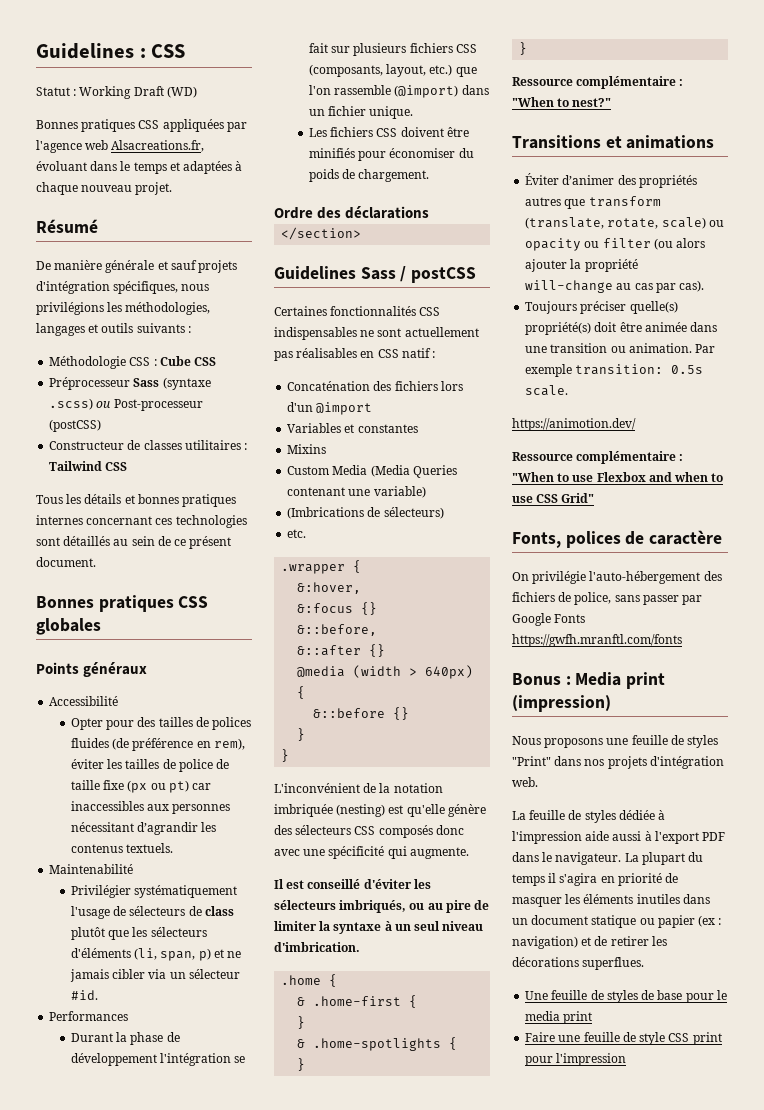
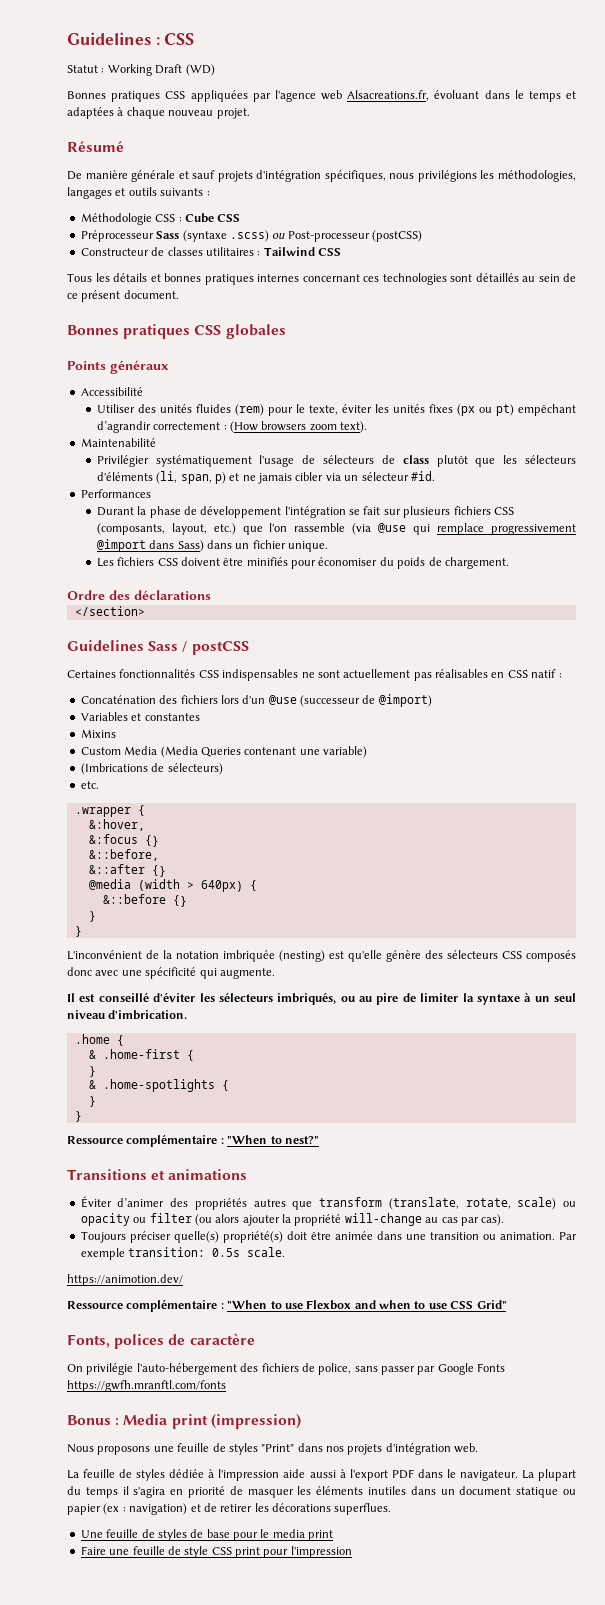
[70,717,252,730] [70,738,245,751] [70,759,230,772] [70,780,212,793] [70,801,231,814] [70,822,217,835] [70,843,174,853] Opter pour des tailles de polices fluides (de préférence en rem), éviter les tailles de police de taille fixe (px ou pt) car inaccessibles aux personnes nécessitant d’agrandir les contenus textuels. -> [96,404,576,416] [96,421,368,433] Utiliser des unités fluides (rem) pour le texte, éviter les unités fixes (px ou pt) empêchant d’agrandir correctement : (How browsers zoom text).
[394,85,459,98] (@import) -> [352,523,576,535] [96,539,204,552] (via @use qui remplace progressivement @import dans Sass)
[316,402,373,415] @import -> [268,694,432,707] @use (successeur de @import)

